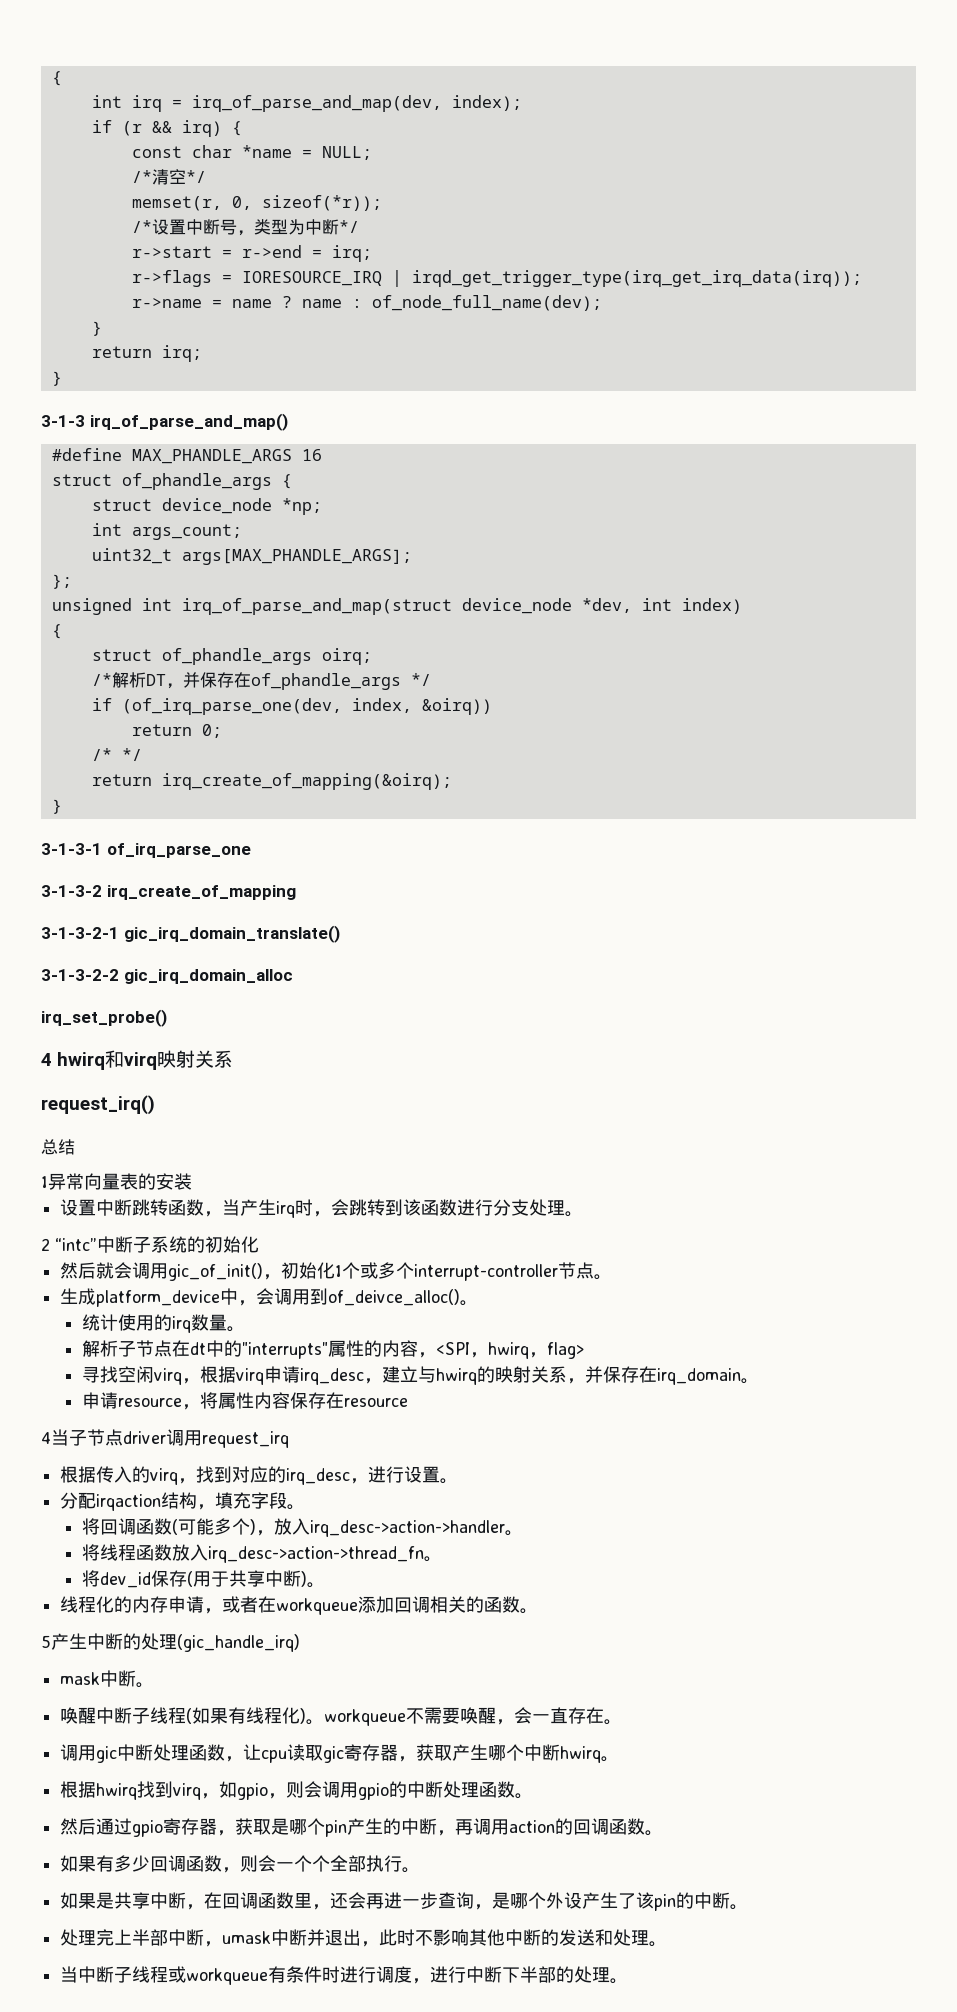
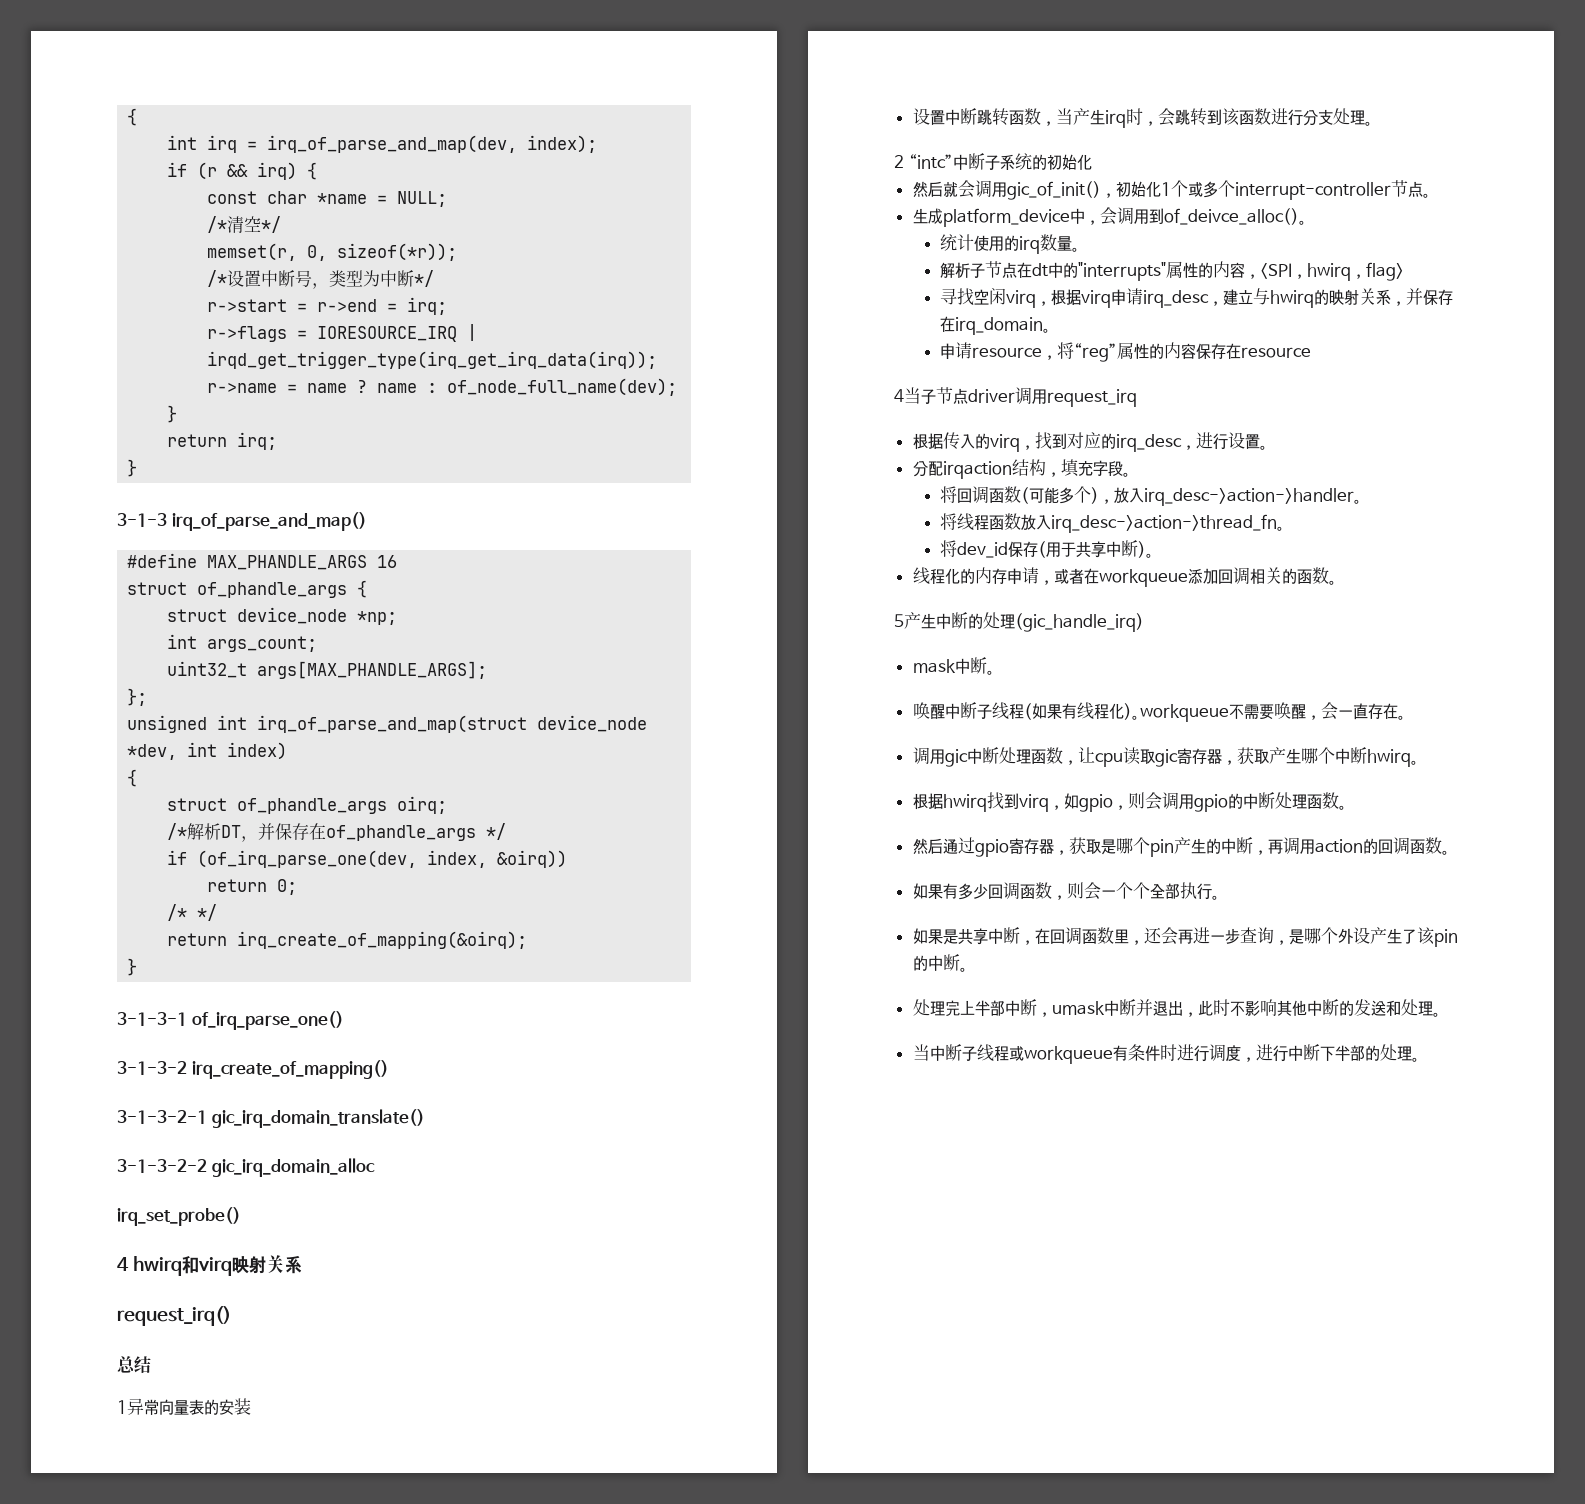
[106,843,251,858] of_irq_parse_one -> [191,1011,344,1030] of_irq_parse_one()
[106,885,296,900] irq_create_of_mapping -> [191,1060,389,1079] irq_create_of_mapping()
[217,1392,254,1409] 属性 -> [1074,342,1165,362] “reg”属性的

